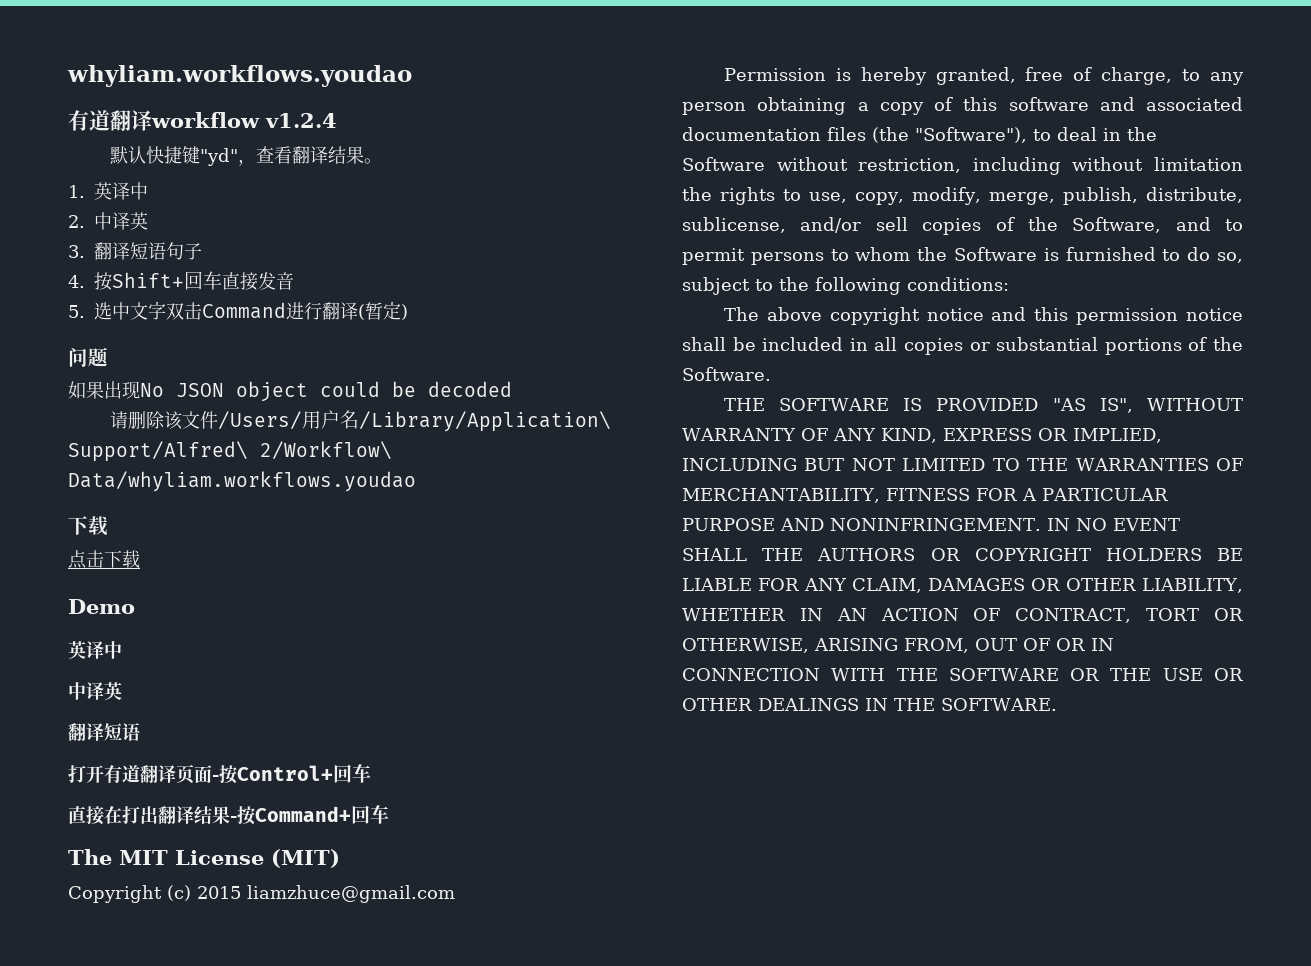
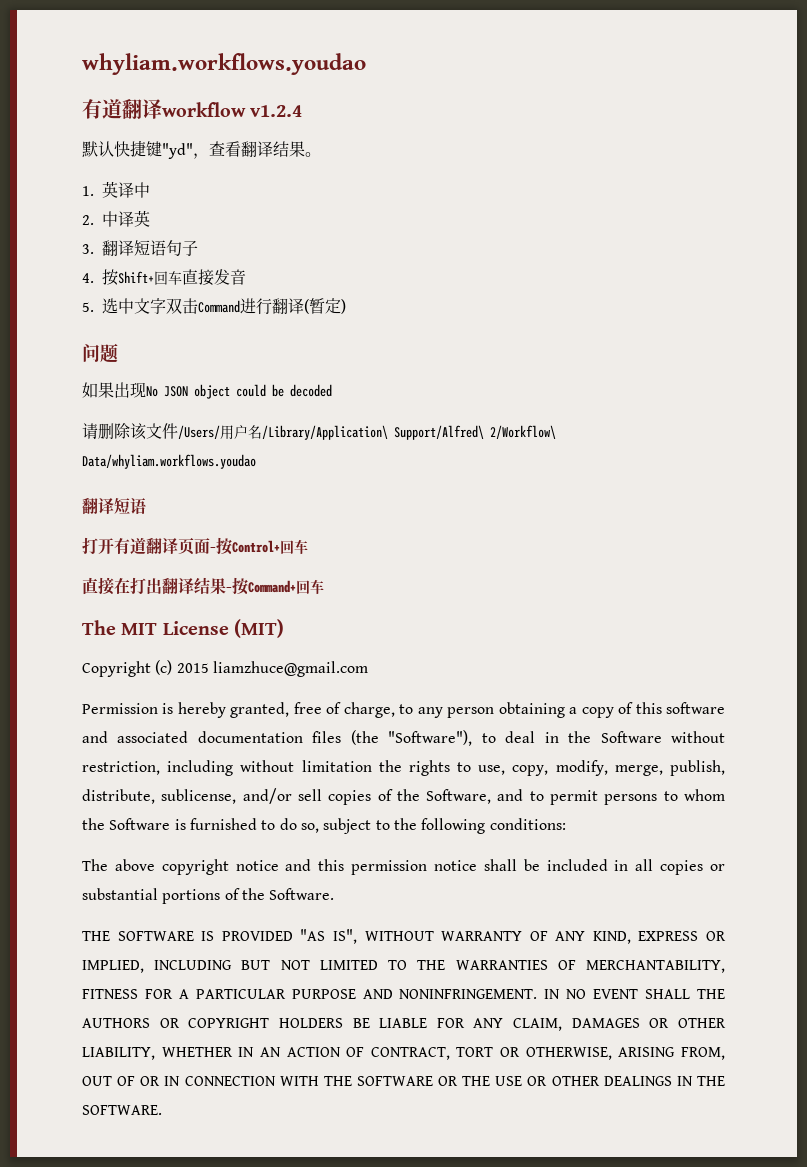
[68,516,108,536] [68,550,140,569] [68,599,135,614] [68,641,122,659] [68,682,122,700] // 下载 // 点击下载 // Demo // 英译中 // 中译英 -> (256, 461) none

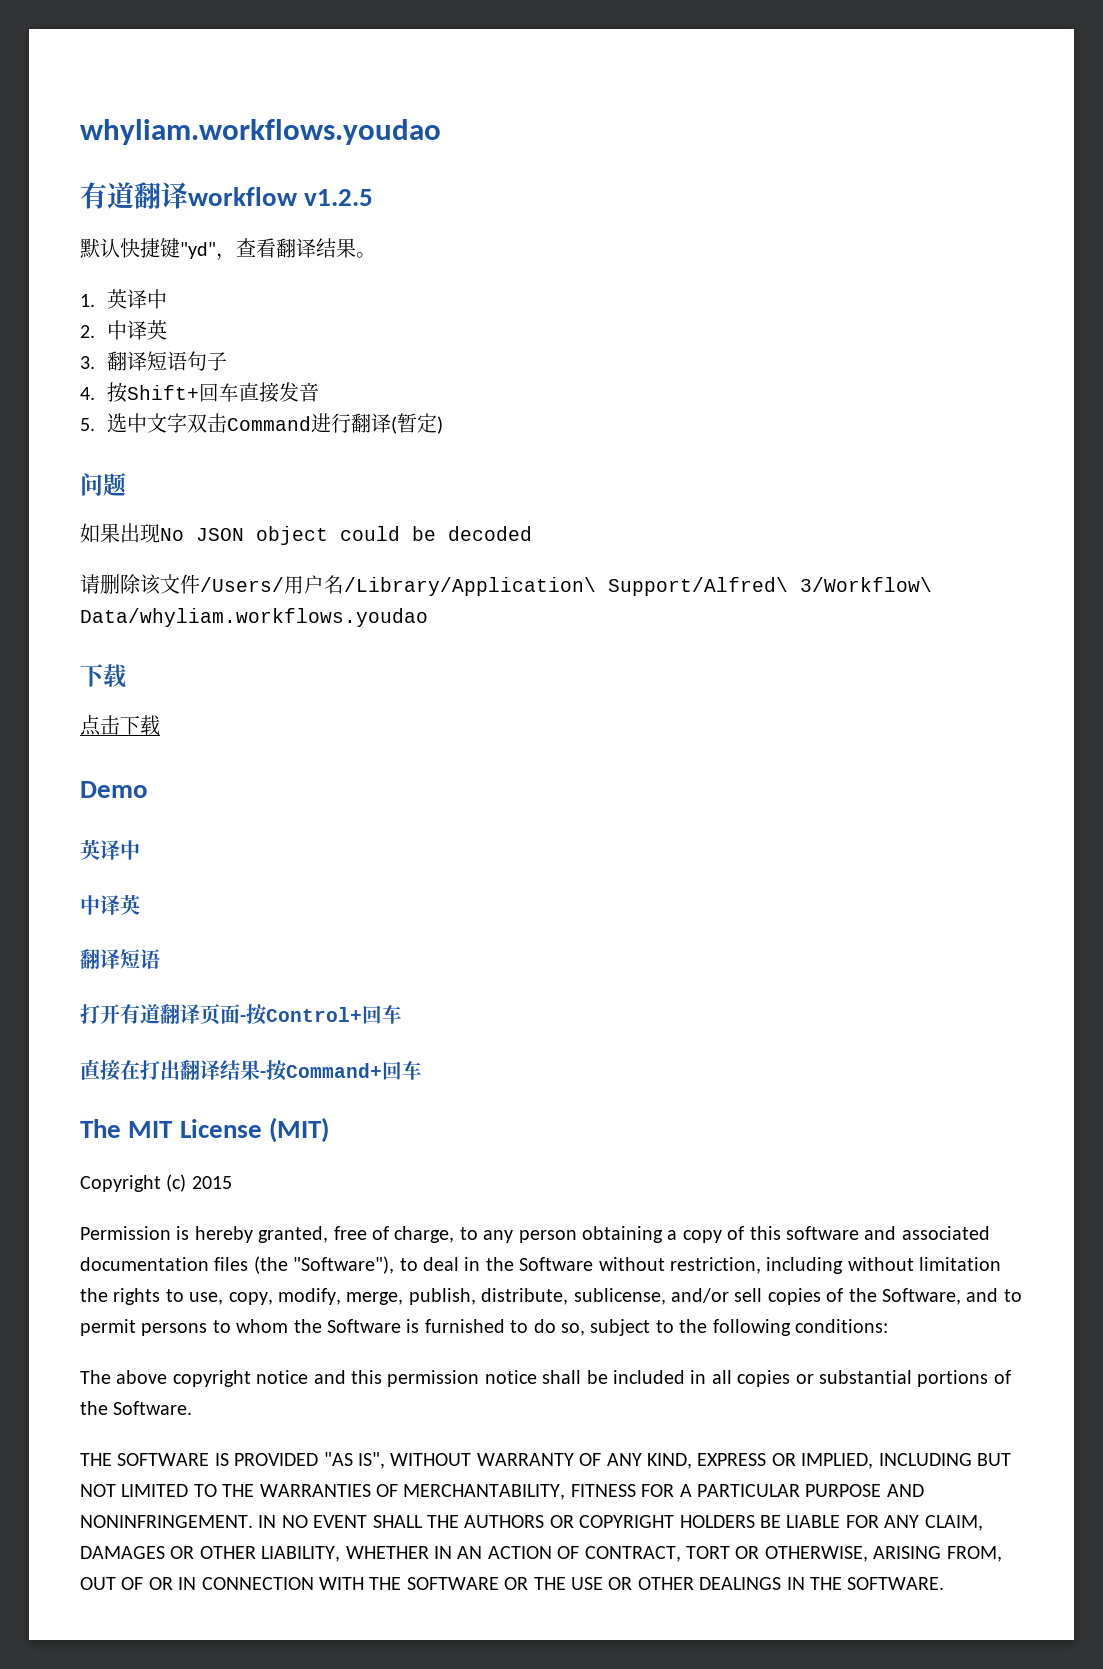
[250,105,303,117] v1.2.4 -> [304,189,374,206] v1.2.5
[490,425,556,439] 2/Workflow\ -> [800,577,932,592] 3/Workflow\
(256, 461) none -> [80,664,127,688] [80,715,160,736] [80,781,148,798] [80,839,140,860] [80,894,140,915] // 下载 // 点击下载 // Demo // 英译中 // 中译英
[212,661,368,677] liamzhuce@gmail.com -> (232, 1182) none

